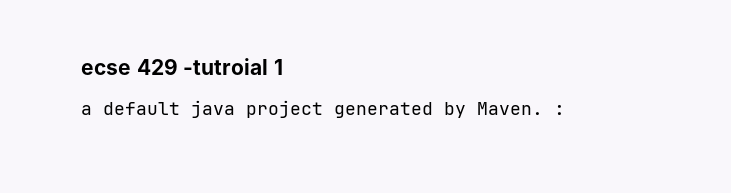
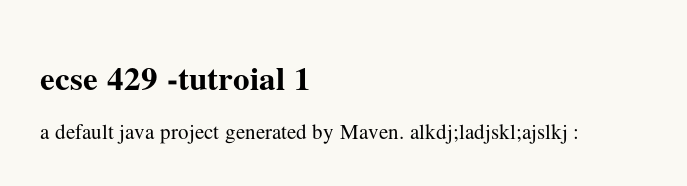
(543, 108) none -> [409,124,568,144] alkdj;ladjskl;ajslkj

